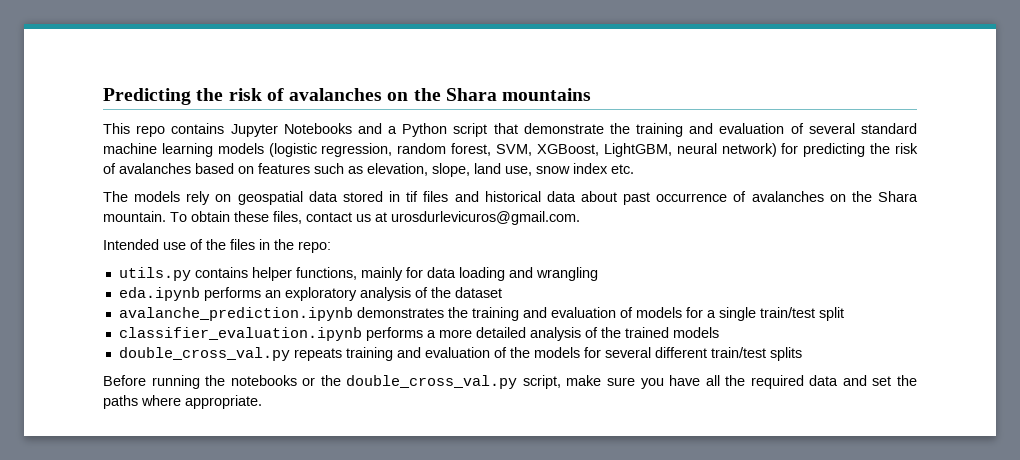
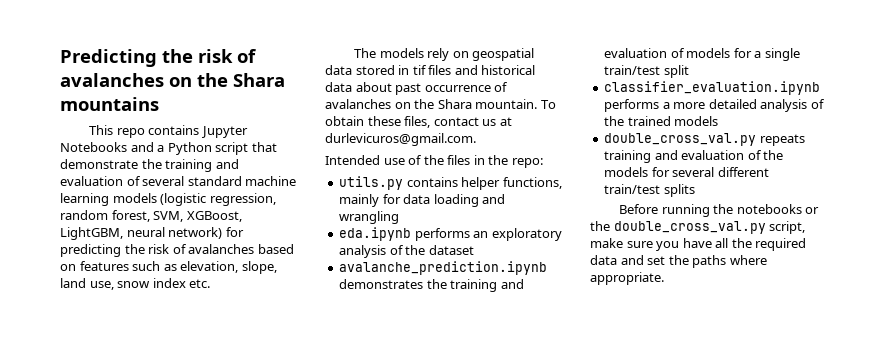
[391,211,580,225] urosdurlevicuros@gmail.com. -> [325,133,476,146] durlevicuros@gmail.com.

